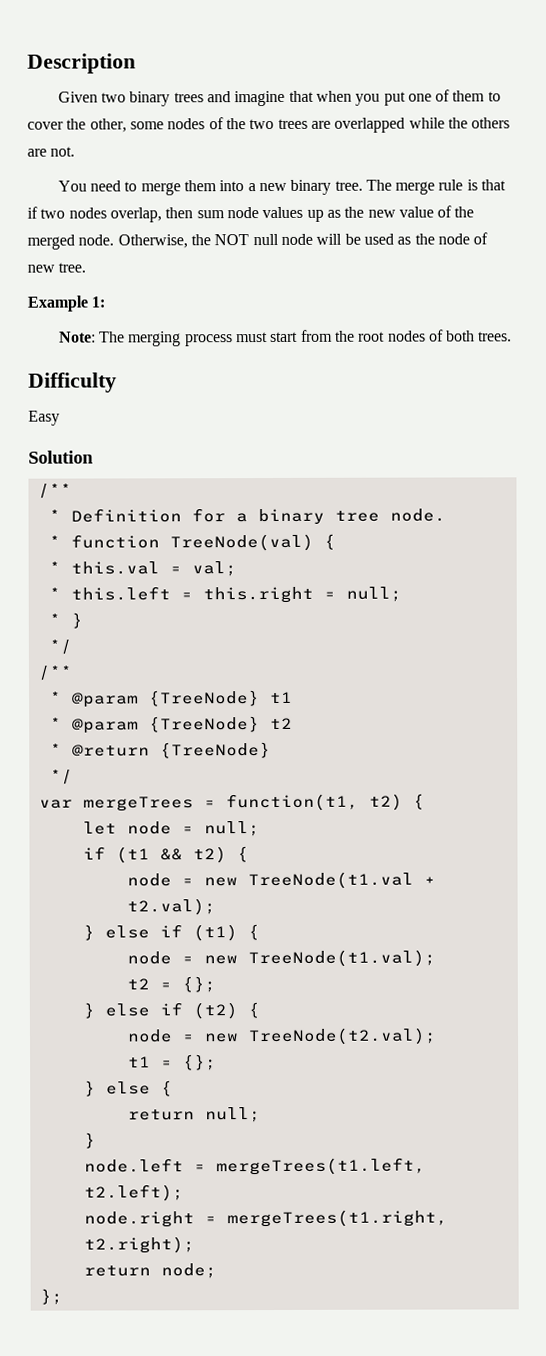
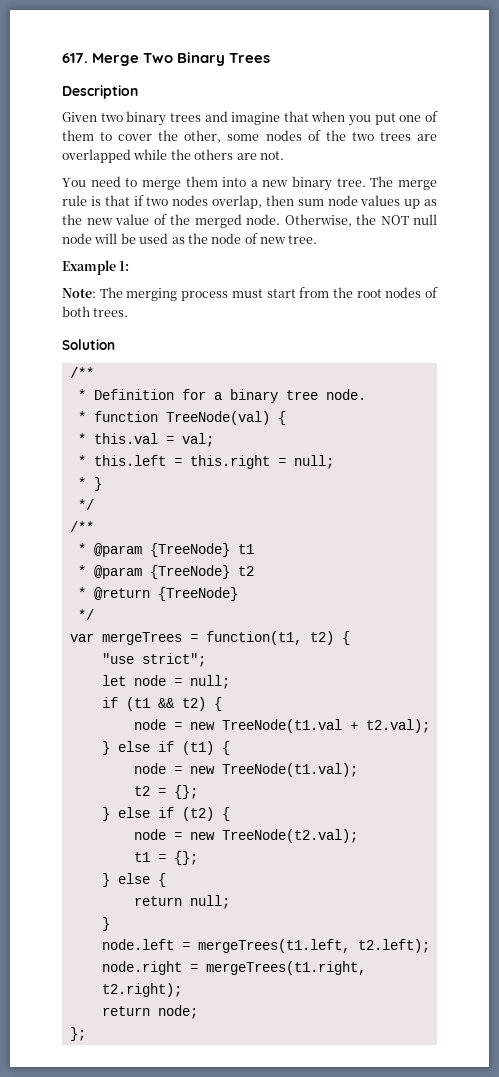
(27, 63) none -> [62,52,271,66] 617. Merge Two Binary Trees //
[28,372,117,393] [28,410,60,426] // Difficulty // Easy -> (129, 312) none
(425, 801) none -> [101,653,206,667] // "use strict";

